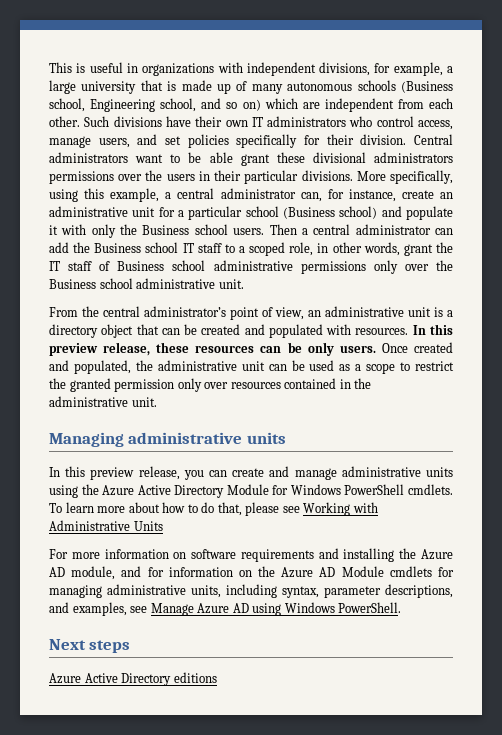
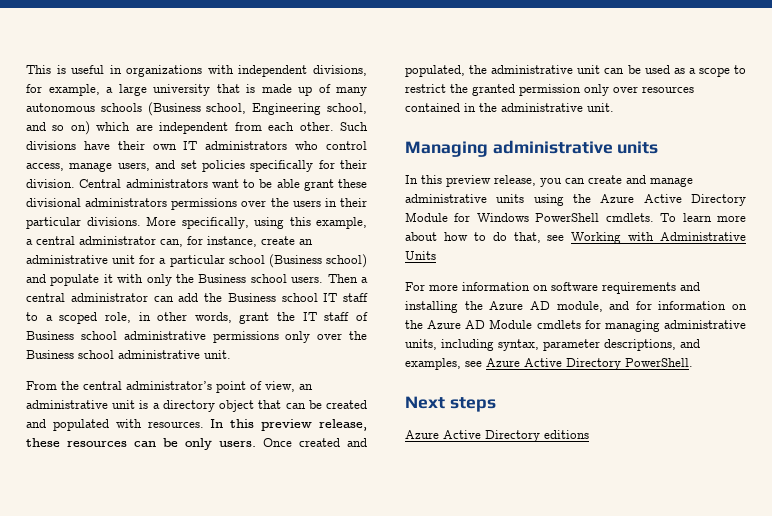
[245,502,280,516] please -> (541, 237) none
[150,602,335,616] Manage Azure AD using Windows -> [486,358,621,370] Azure Active Directory

